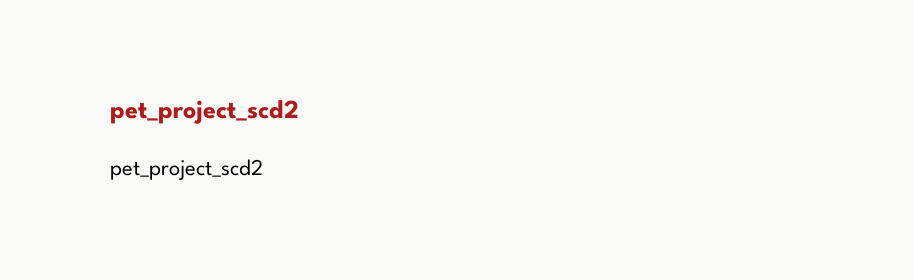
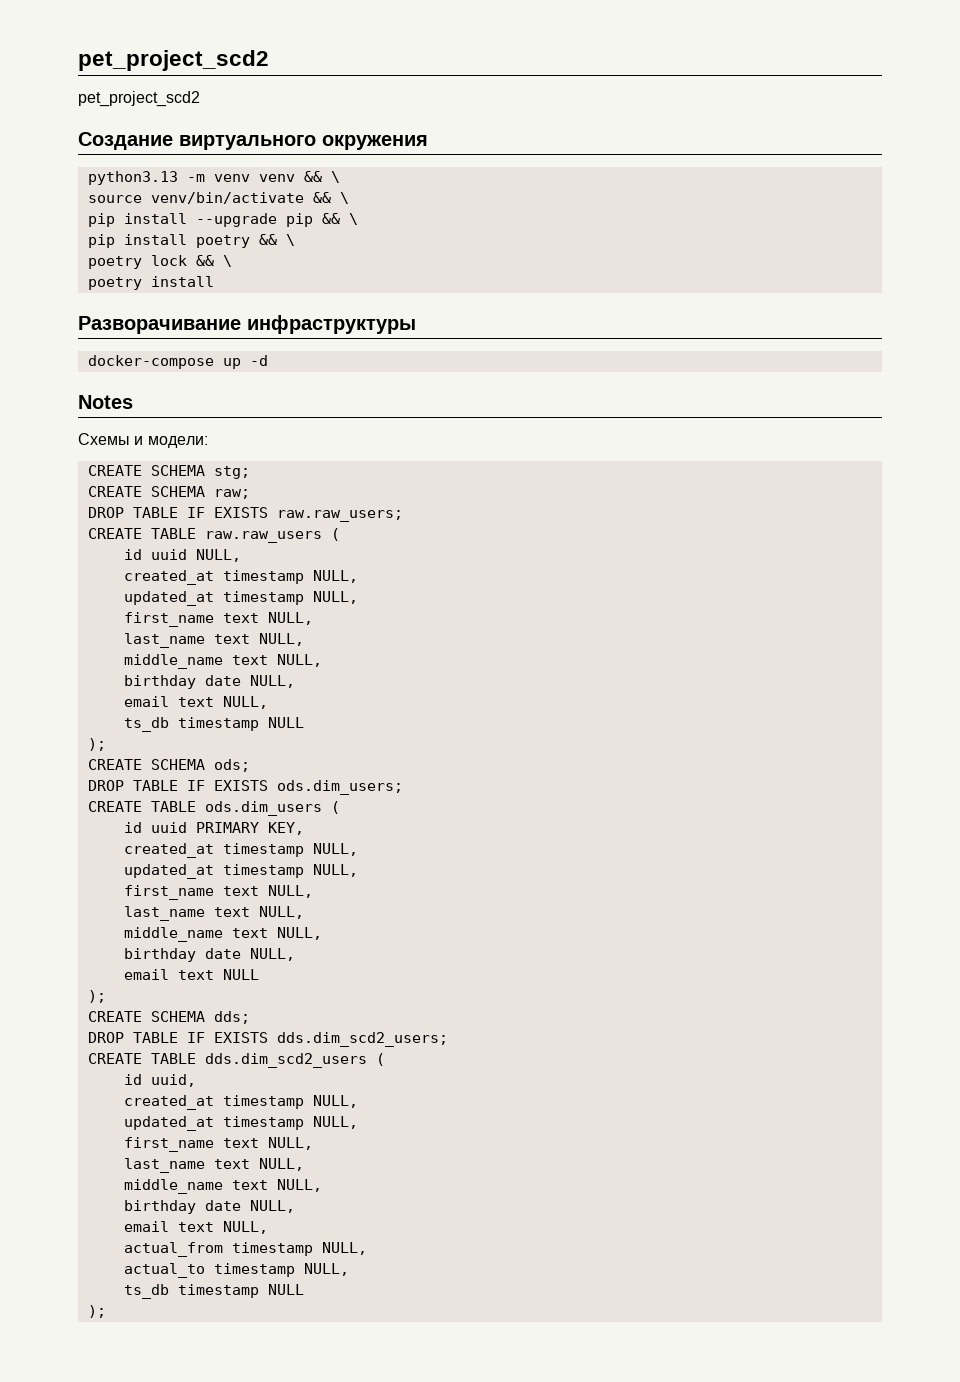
(263, 169) none -> [78,132,428,150] [87,171,340,185] [87,192,349,204] [87,213,358,227] [87,234,295,248] [87,255,232,269] [87,276,214,290] [78,315,416,334] [87,355,268,369] [78,395,133,409] [78,433,208,448] [87,465,250,479] [87,486,250,499] [87,507,403,522] [87,528,340,543] [123,549,241,562] [123,570,358,585] [123,591,358,606] [123,612,313,627] [123,633,304,648] [123,654,322,669] [123,675,295,689] [123,696,268,709] [123,717,304,732] [87,738,106,751] [87,759,250,772] [87,780,403,795] [87,801,340,816] [123,822,304,835] [123,843,358,858] [123,864,358,879] [123,885,313,900] [123,906,304,921] [123,927,322,942] [123,948,295,962] [123,969,259,980] [87,990,106,1003] [87,1011,250,1024] [87,1032,448,1047] [87,1053,385,1068] [123,1074,196,1087] [123,1095,358,1110] [123,1116,358,1131] [123,1137,313,1152] [123,1158,304,1173] [123,1179,322,1194] [123,1200,295,1214] [123,1221,268,1234] [123,1242,367,1257] [123,1263,349,1278] [123,1284,304,1299] [87,1305,106,1318] // Создание виртуального окружения // python3.13 -m venv venv && \ // source venv/bin/activate && \ // pip install --upgrade pip && \ // pip install poetry && \ // poetry lock && \ // poetry install // Разворачивание инфраструктуры // docker-compose up -d // Notes // Схемы и модели: // CREATE SCHEMA stg; // CREATE SCHEMA raw; // DROP TABLE IF EXISTS raw.raw_users; // CREATE TABLE raw.raw_users ( // id uuid NULL, // created_at timestamp NULL, // updated_at timestamp NULL, // first_name text NULL, // last_name text NULL, // middle_name text NULL, // birthday date NULL, // email text NULL, // ts_db timestamp NULL // ); // CREATE SCHEMA ods; // DROP TABLE IF EXISTS ods.dim_users; // CREATE TABLE ods.dim_users ( // id uuid PRIMARY KEY, // created_at timestamp NULL, // updated_at timestamp NULL, // first_name text NULL, // last_name text NULL, // middle_name text NULL, // birthday date NULL, // email text NULL // ); // CREATE SCHEMA dds; // DROP TABLE IF EXISTS dds.dim_scd2_users; // CREATE TABLE dds.dim_scd2_users ( // id uuid, // created_at timestamp NULL, // updated_at timestamp NULL, // first_name text NULL, // last_name text NULL, // middle_name text NULL, // birthday date NULL, // email text NULL, // actual_from timestamp NULL, // actual_to timestamp NULL, // ts_db timestamp NULL // );

